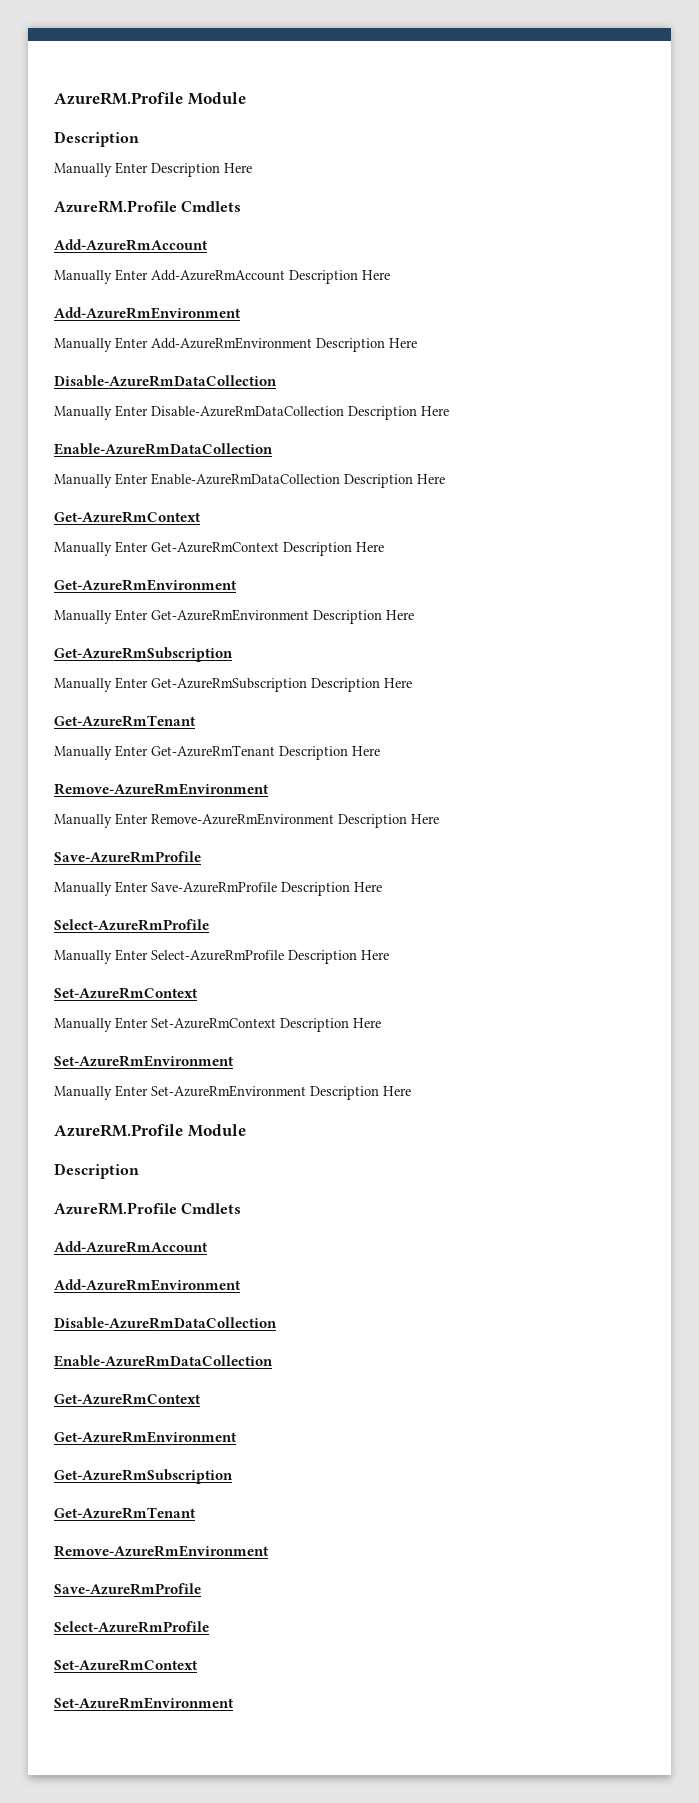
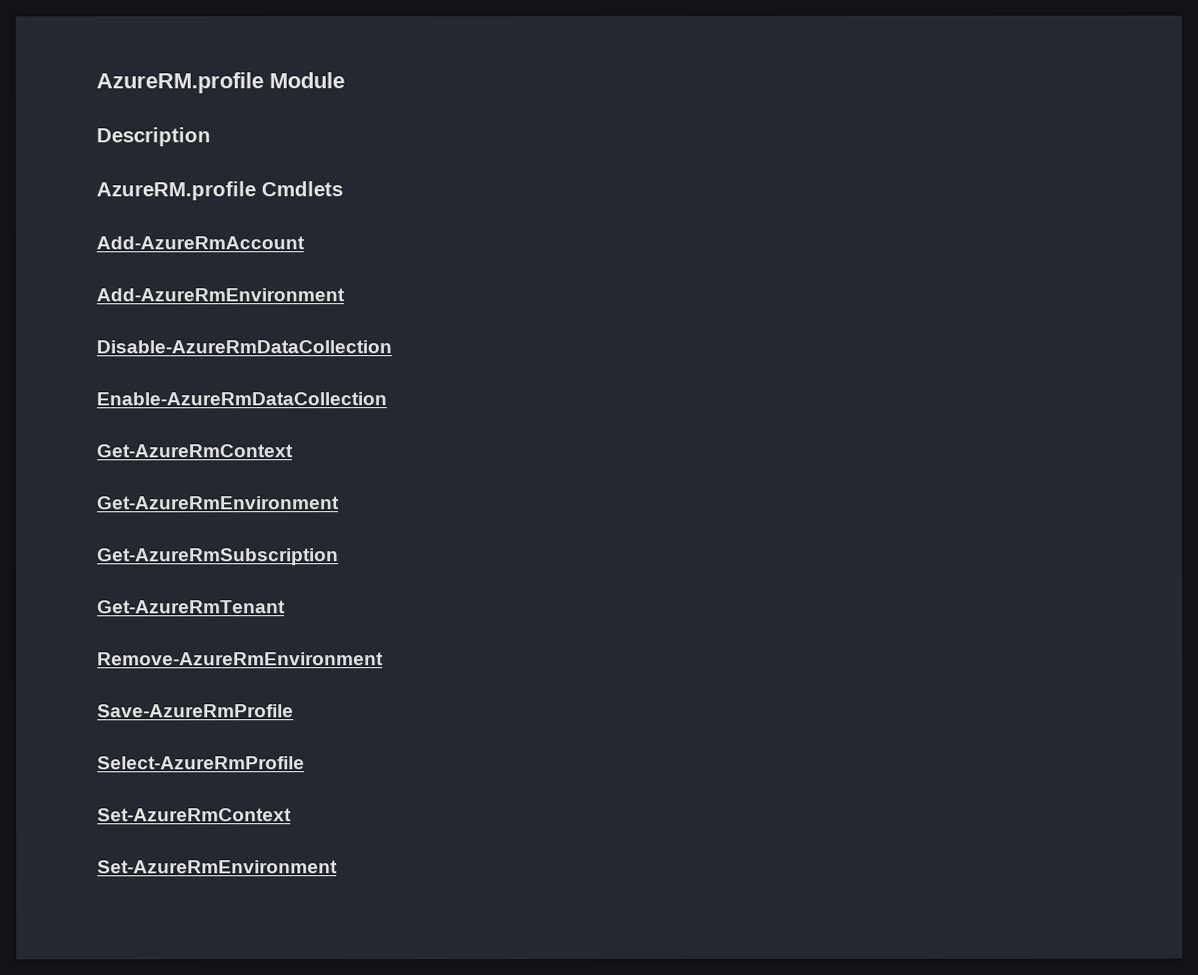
[54,92,246,105] [54,131,139,147] [54,162,252,177] [54,200,242,213] [54,239,208,251] [54,269,390,284] [54,307,241,319] [54,337,417,352] [54,375,277,387] [54,405,449,420] [54,443,273,455] [54,473,445,488] [54,511,201,523] [54,541,384,556] [54,579,237,591] [54,609,414,624] [54,647,233,662] [54,677,412,692] [54,715,196,727] [54,745,380,760] [54,783,269,795] [54,813,439,828] [54,851,201,863] [54,881,382,896] [54,919,209,931] [54,949,389,964] [54,987,198,999] [54,1017,381,1032] [54,1055,234,1067] [54,1085,411,1100] [54,1124,246,1137] [54,1163,139,1179] [54,1202,177,1215] AzureRM.Profile Module // Description // Manually Enter Description Here // AzureRM.Profile Cmdlets // Add-AzureRmAccount // Manually Enter Add-AzureRmAccount Description Here // Add-AzureRmEnvironment // Manually Enter Add-AzureRmEnvironment Description Here // Disable-AzureRmDataCollection // Manually Enter Disable-AzureRmDataCollection Description Here // Enable-AzureRmDataCollection // Manually Enter Enable-AzureRmDataCollection Description Here // Get-AzureRmContext // Manually Enter Get-AzureRmContext Description Here // Get-AzureRmEnvironment // Manually Enter Get-AzureRmEnvironment Description Here // Get-AzureRmSubscription // Manually Enter Get-AzureRmSubscription Description Here // Get-AzureRmTenant // Manually Enter Get-AzureRmTenant Description Here // Remove-AzureRmEnvironment // Manually Enter Remove-AzureRmEnvironment Description Here // Save-AzureRmProfile // Manually Enter Save-AzureRmProfile Description Here // Select-AzureRmProfile // Manually Enter Select-AzureRmProfile Description Here // Set-AzureRmContext // Manually Enter Set-AzureRmContext Description Here // Set-AzureRmEnvironment // Manually Enter Set-AzureRmEnvironment Description Here // AzureRM.Profile Module // Description // AzureRM.Profile -> [96,72,345,94] [96,127,211,147] [96,181,256,201] AzureRM.profile Module // Description // AzureRM.profile

